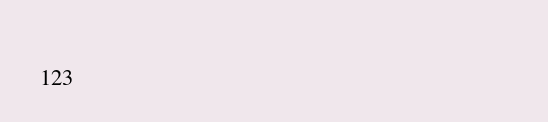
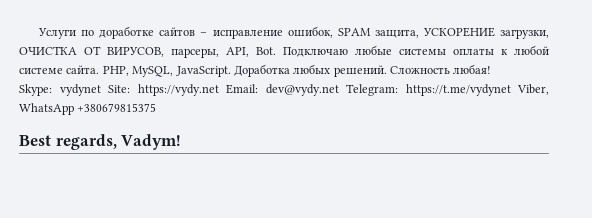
[40,70,73,85] 123 -> [38,26,549,39] [19,45,549,58] [19,64,492,77] [19,84,549,96] [19,103,157,115] [19,134,182,150] Услуги по доработке сайтов – исправление ошибок, SPAM защита, УСКОРЕНИЕ загрузки, ОЧИСТКА ОТ ВИРУСОВ, парсеры, API, Bot. Подключаю любые системы оплаты к любой системе сайта. PHP, MySQL, JavaScript. Доработка любых решений. Сложность любая! // Skype: vydynet Site: https://vydy.net Email: dev@vydy.net Telegram: https://t.me/vydynet Viber, WhatsApp +380679815375 // Best regards, Vadym!

